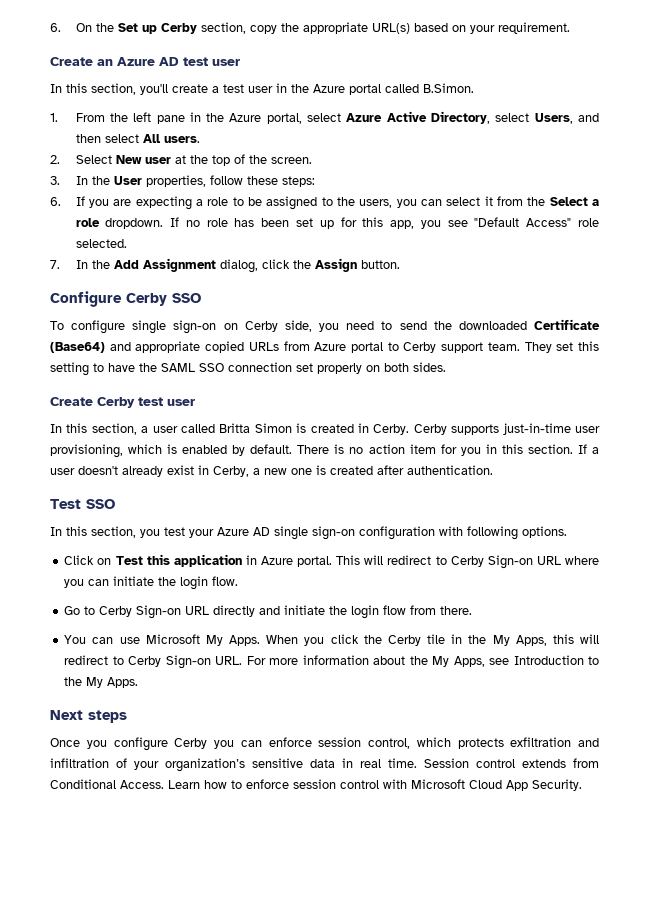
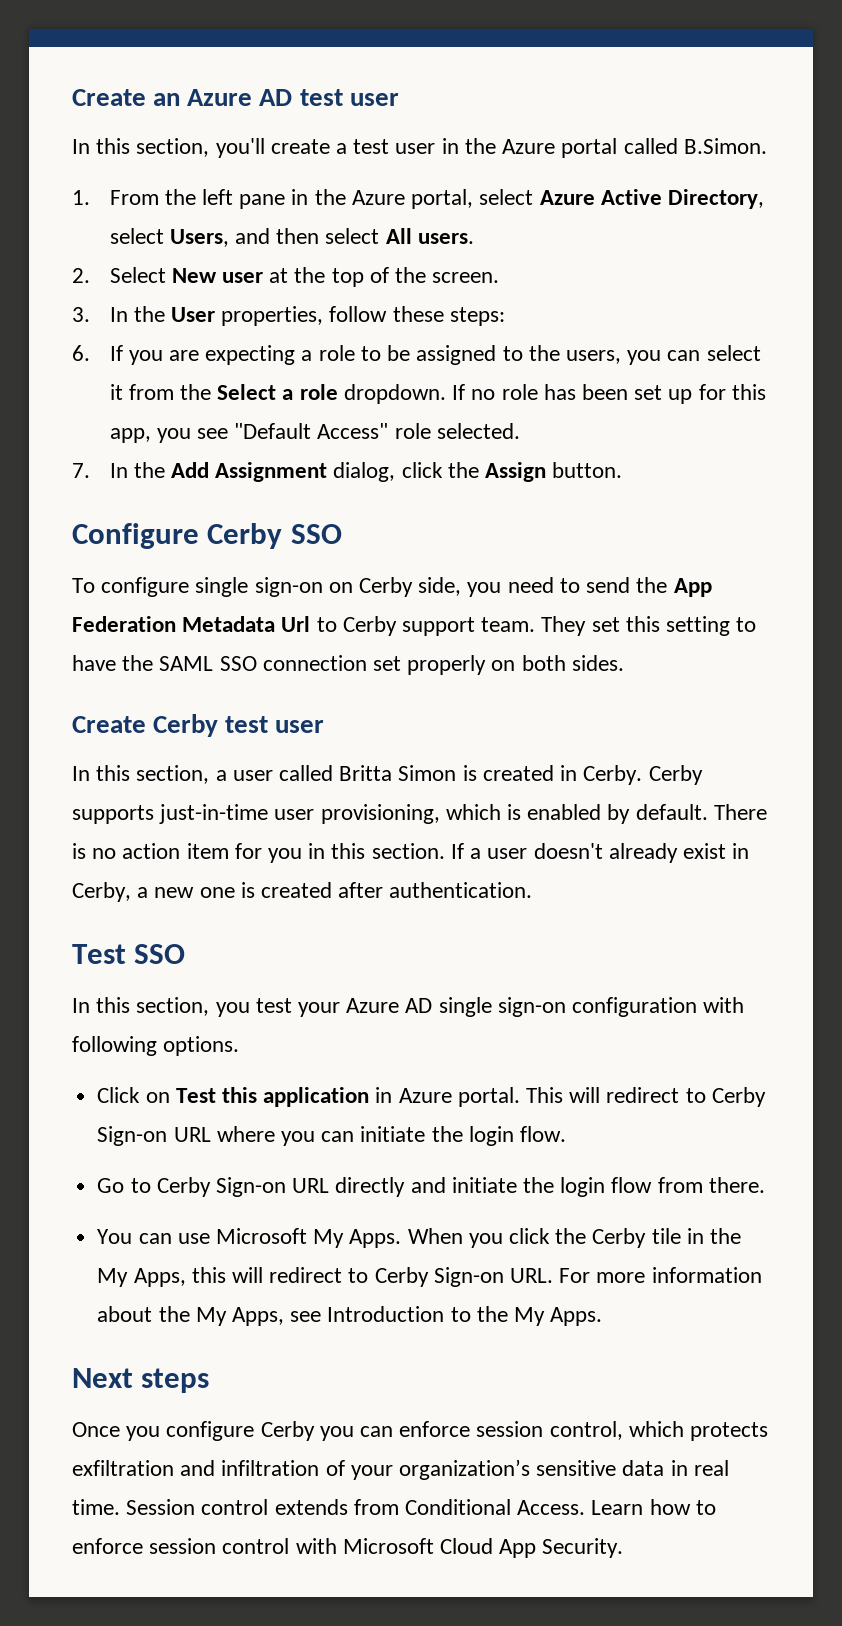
[50,22,570,34] 6. On the Set up Cerby section, copy the appropriate URL(s) based on your requirement. // -> (72, 97) none
[458,319,600,330] [50,341,384,353] downloaded Certificate (Base64) and appropriate copied URLs from Azure portal -> [673,578,712,597] [72,616,311,632] App Federation Metadata Url

